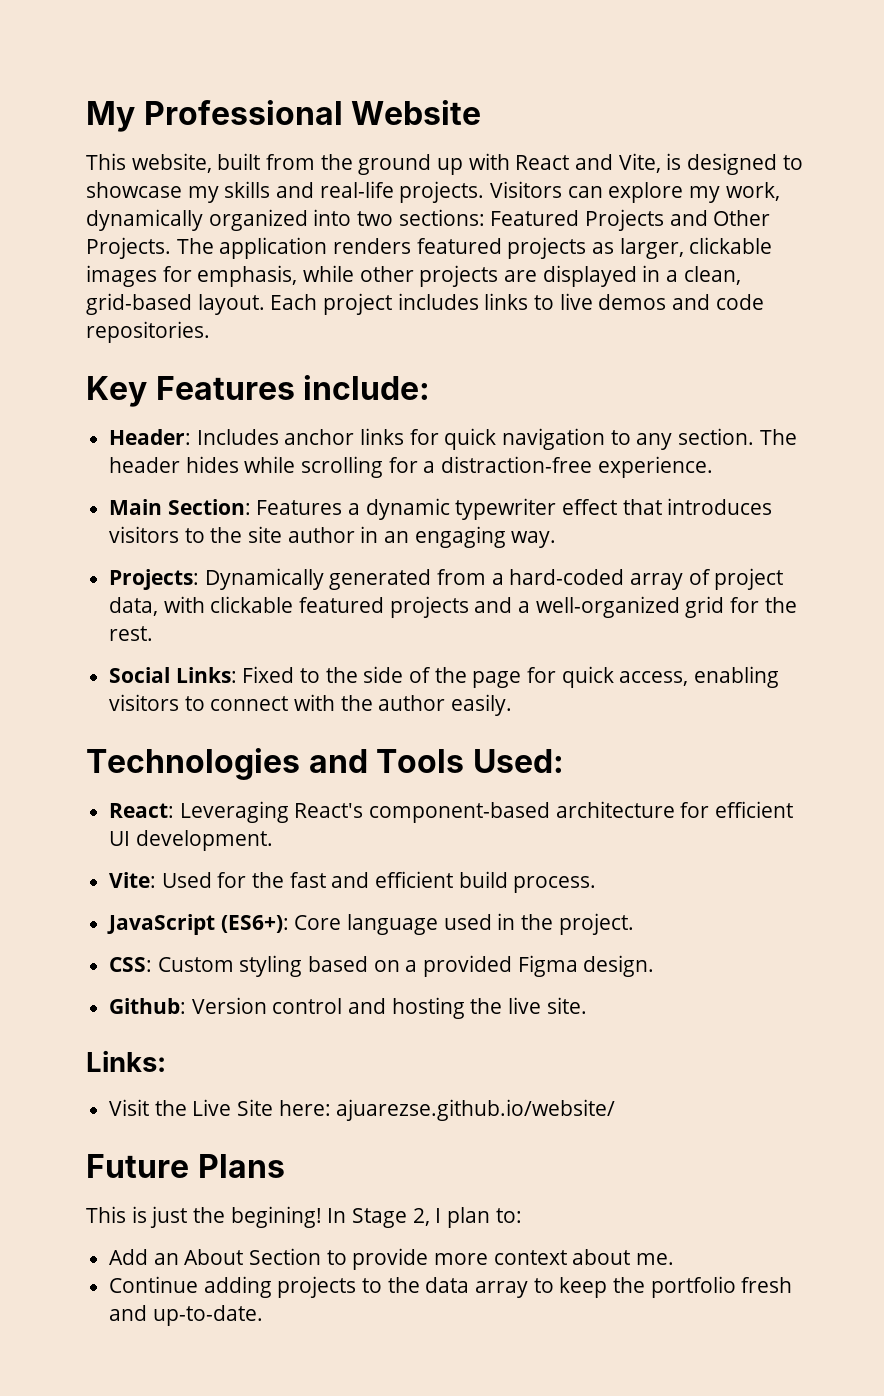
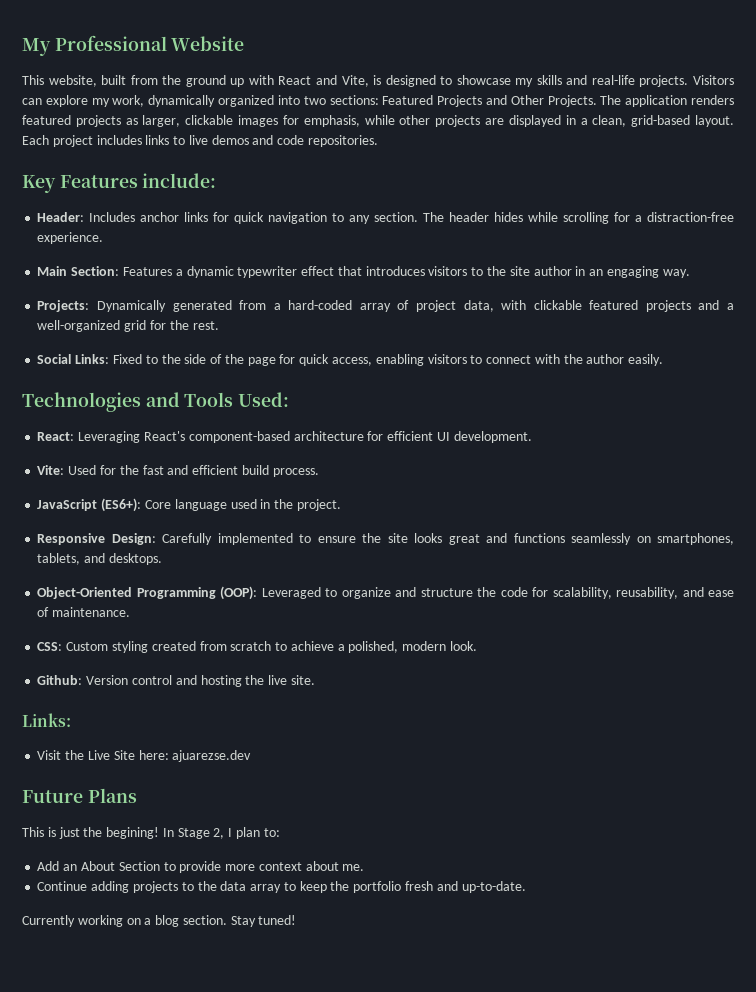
[109,955,655,977] CSS: Custom styling based on a provided Figma design. -> [37,533,734,545] [37,553,162,565] [37,586,734,600] [37,607,131,617] [37,641,477,653] Responsive Design: Carefully implemented to ensure the site looks great and functions seamlessly on smartphones, tablets, and desktops. // Object-Oriented Programming (OOP): Leveraged to organize and structure the code for scalability, reusability, and ease of maintenance. // CSS: Custom styling created from scratch to achieve a polished, modern look.
[336,1099,616,1121] ajuarezse.github.io/website/ -> [172,750,252,762] ajuarezse.dev
(263, 1315) none -> [22,915,297,927] // Currently working on a blog section. Stay tuned!

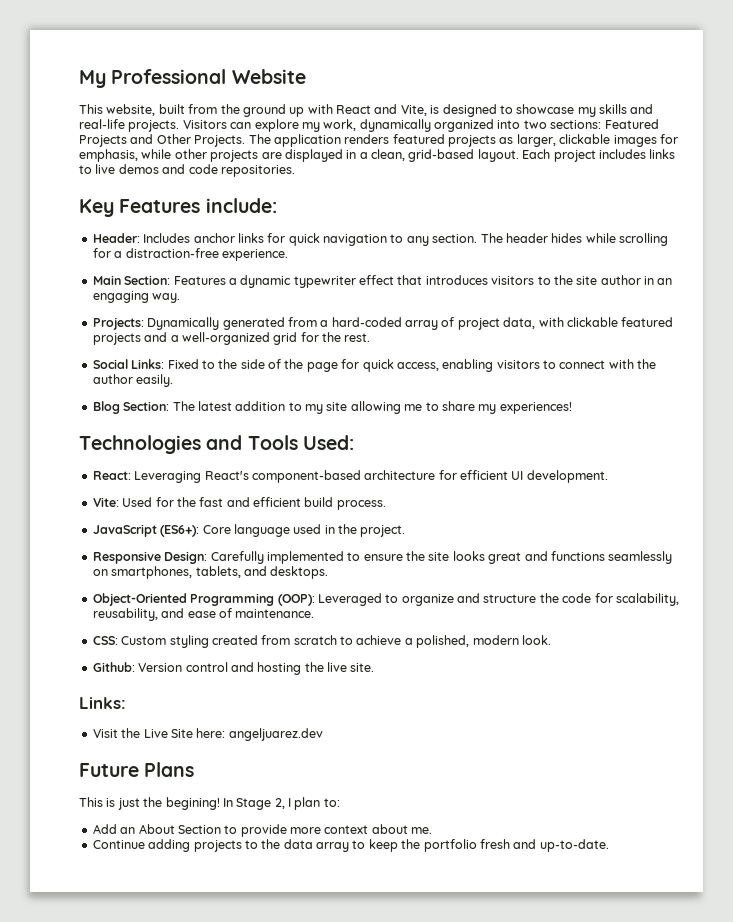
(664, 360) none -> [92,401,572,414] // Blog Section: The latest addition to my site allowing me to share my experiences!
[172,750,252,762] ajuarezse.dev -> [228,728,323,741] angeljuarez.dev
[22,915,297,927] // Currently working on a blog section. Stay tuned! -> (609, 845) none

